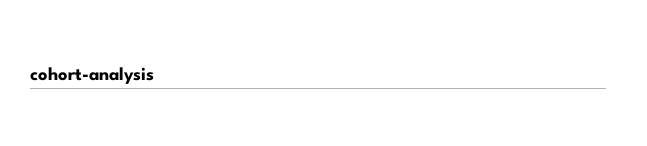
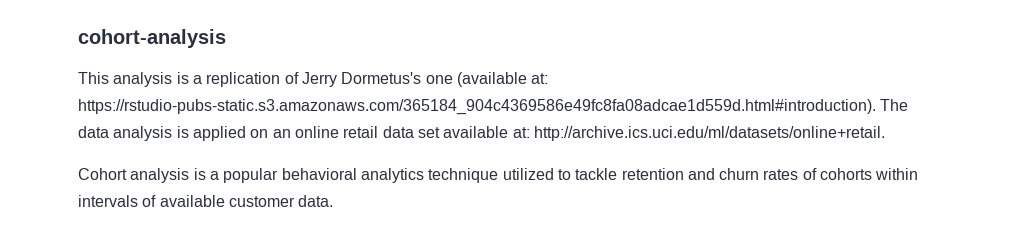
(154, 75) none -> [78,72,549,87] [78,99,909,115] [78,126,885,141] [78,168,919,183] [78,195,334,207] // This analysis is a replication of Jerry Dormetus's one (available at: https://rstudio-pubs-static.s3.amazonaws.com/365184_904c4369586e49fc8fa08adcae1d559d.html#introduction). The data analysis is applied on an online retail data set available at: http://archive.ics.uci.edu/ml/datasets/online+retail. // Cohort analysis is a popular behavioral analytics technique utilized to tackle retention and churn rates of cohorts within intervals of available customer data.

